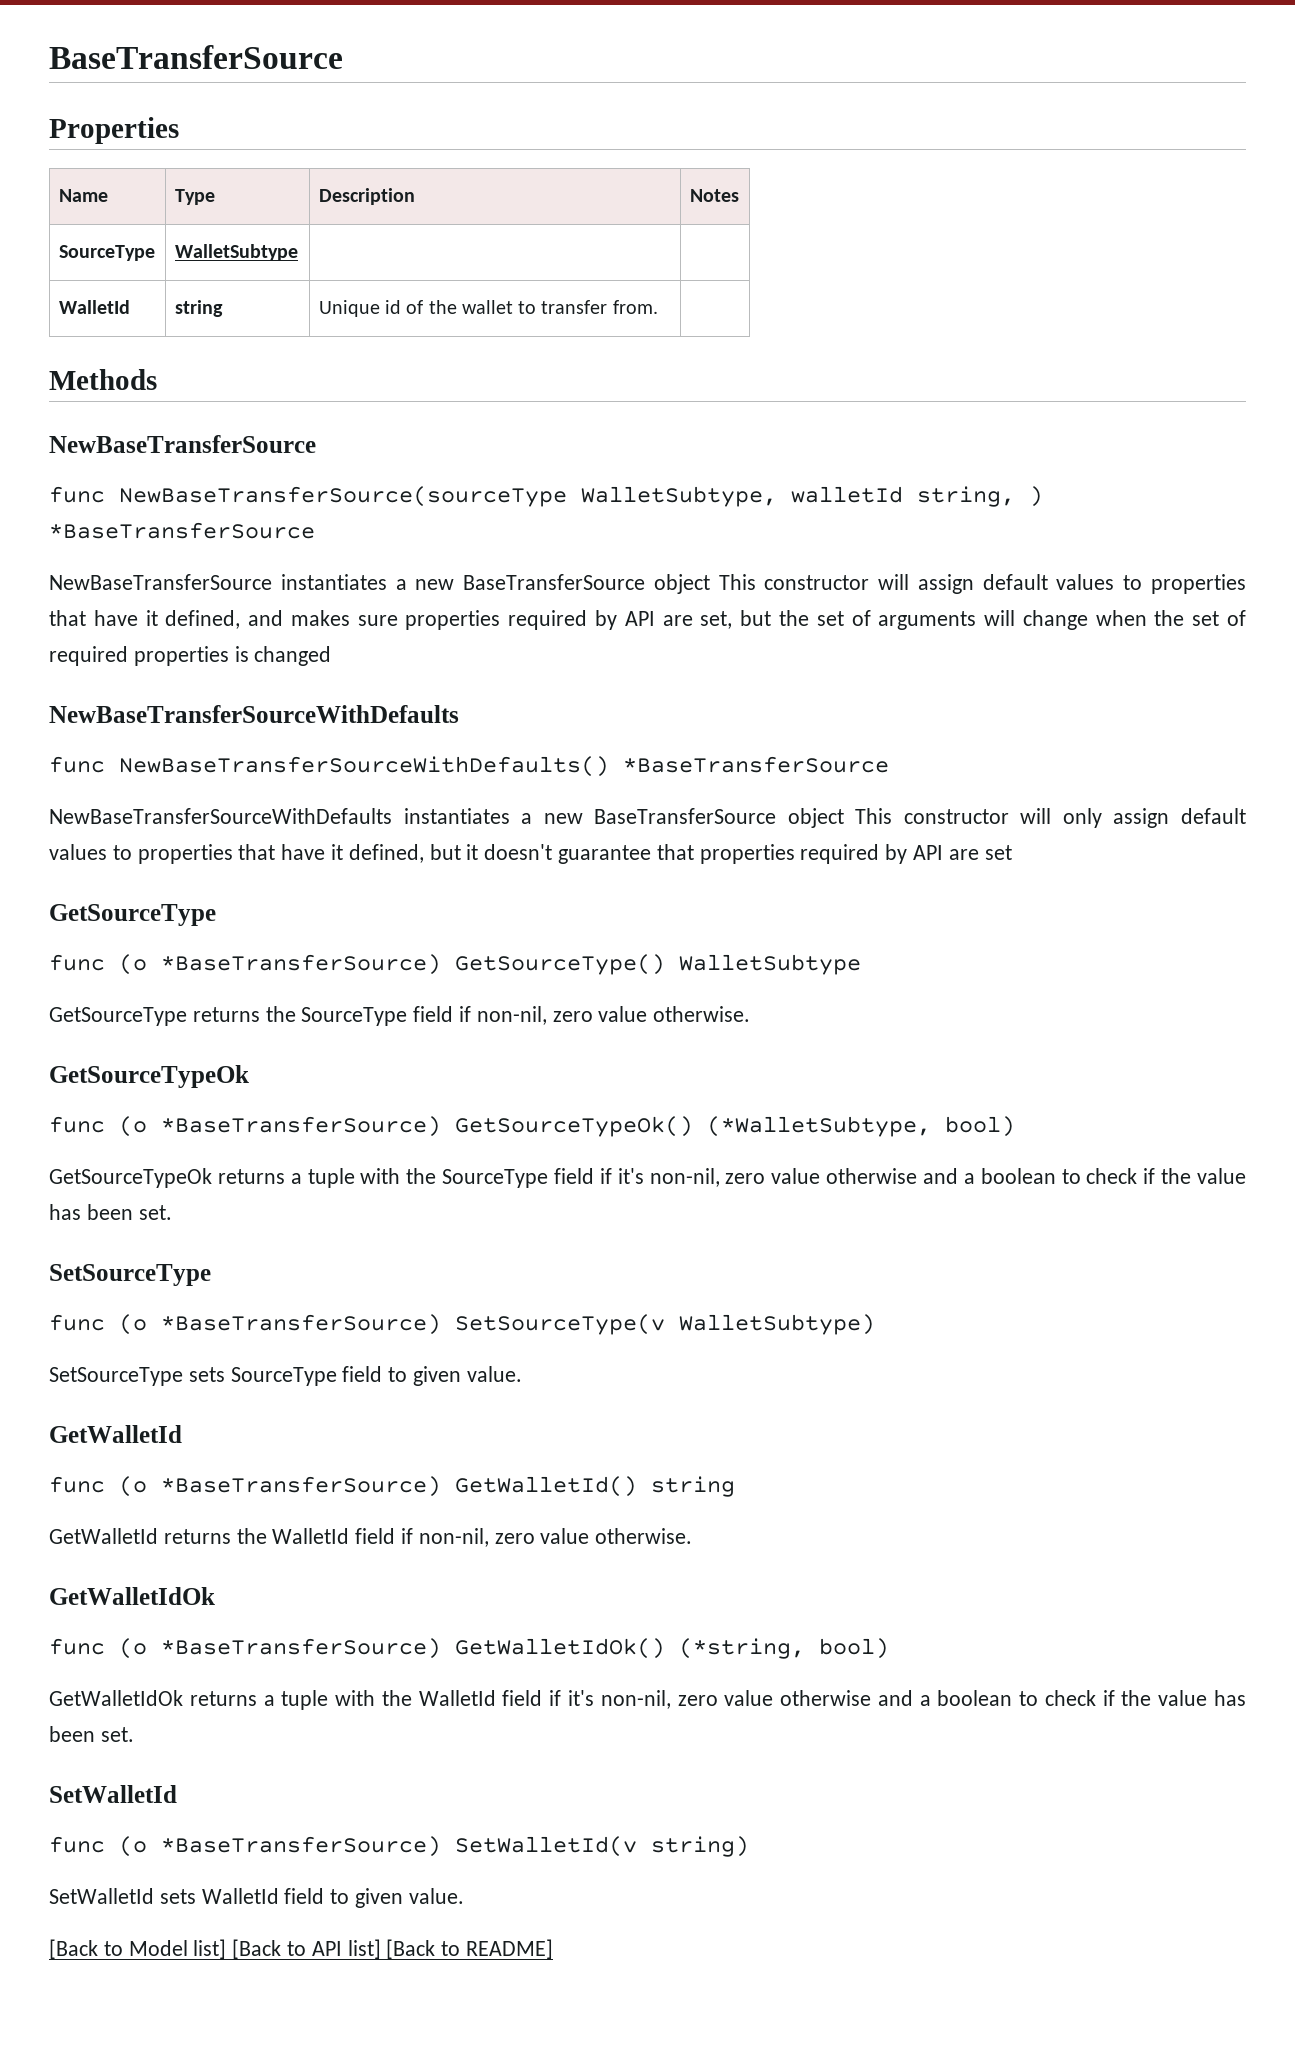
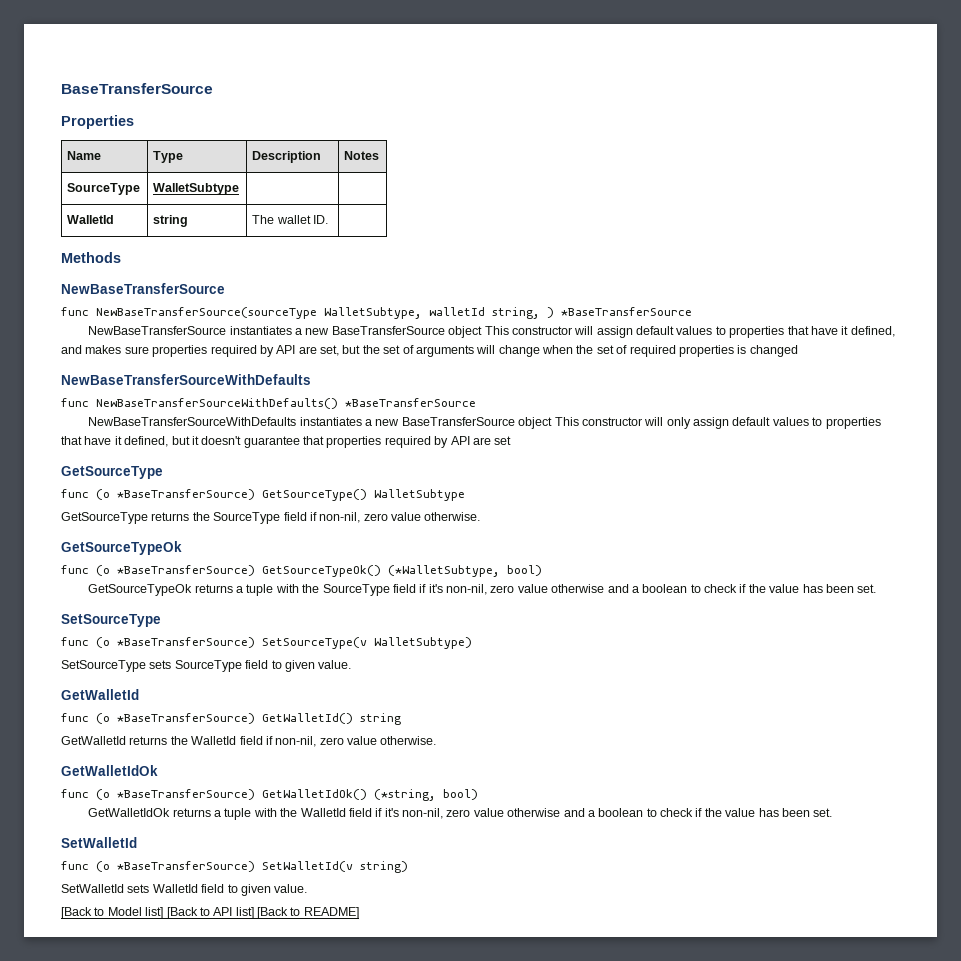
[318,300,658,317] Unique id of the wallet to transfer from. -> [252,215,328,224] The wallet ID.

